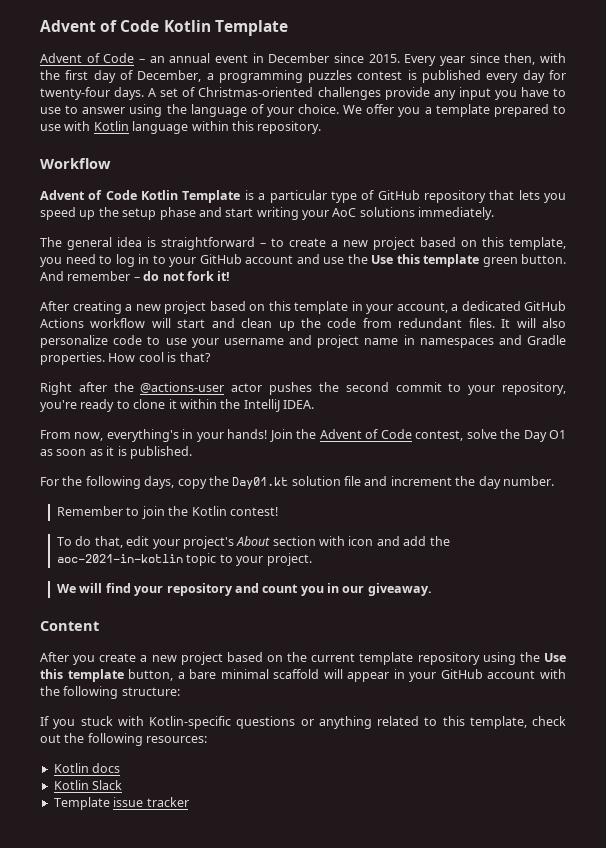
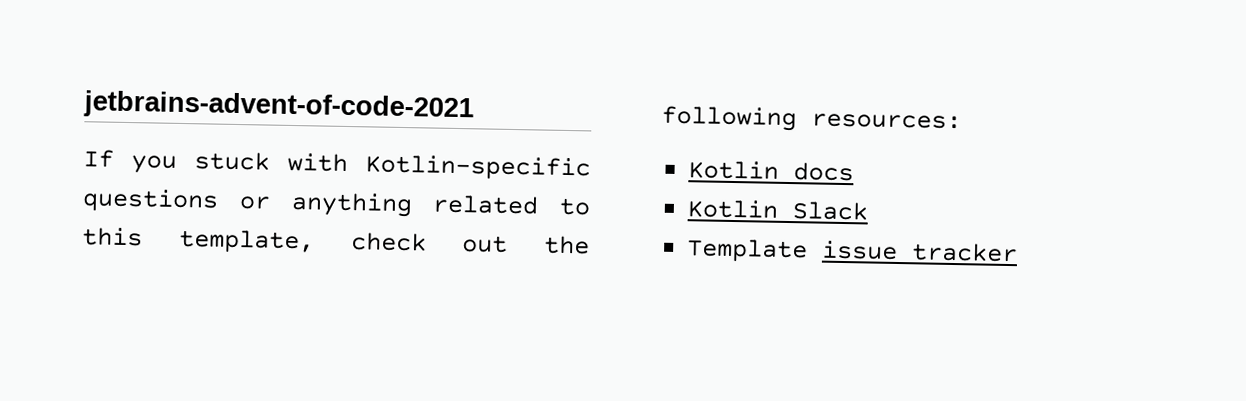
[40,20,288,36] [40,53,567,66] [40,70,567,83] [40,87,566,100] [40,104,566,117] [40,121,322,134] [40,158,111,169] [40,190,566,203] [40,207,495,220] [40,237,566,250] [40,254,566,267] [40,271,231,281] [40,301,566,314] [40,318,566,331] [40,335,567,348] [40,352,211,365] [40,382,566,395] [40,399,314,412] [40,429,566,442] [40,446,192,459] [40,476,554,489] [57,506,278,519] [57,536,450,549] [57,553,312,566] [57,583,432,596] [40,621,99,631] [40,652,567,665] [40,669,567,682] [40,686,180,699] Advent of Code Kotlin Template // Advent of Code – an annual event in December since 2015. Every year since then, with the first day of December, a programming puzzles contest is published every day for twenty-four days. A set of Christmas-oriented challenges provide any input you have to use to answer using the language of your choice. We offer you a template prepared to use with Kotlin language within this repository. // Workflow // Advent of Code Kotlin Template is a particular type of GitHub repository that lets you speed up the setup phase and start writing your AoC solutions immediately. // The general idea is straightforward – to create a new project based on this template, you need to log in to your GitHub account and use the Use this template green button. And remember – do not fork it! // After creating a new project based on this template in your account, a dedicated GitHub Actions workflow will start and clean up the code from redundant files. It will also personalize code to use your username and project name in namespaces and Gradle properties. How cool is that? // Right after the @actions-user actor pushes the second commit to your repository, you're ready to clone it within the IntelliJ IDEA. // From now, everything's in your hands! Join the Advent of Code contest, solve the Day O1 as soon as it is published. // For the following days, copy the Day01.kt solution file and increment the day number. // Remember to join the Kotlin contest! // To do that, edit your project's About section with icon and add the aoc-2021-in-kotlin topic to your project. // We will find your repository and count you in our giveaway. // Content // After you create a new project based on the current template repository using the Use this template button, a bare minimal scaffold will appear in your GitHub account with the following structure: -> [83,90,474,124] jetbrains-advent-of-code-2021

